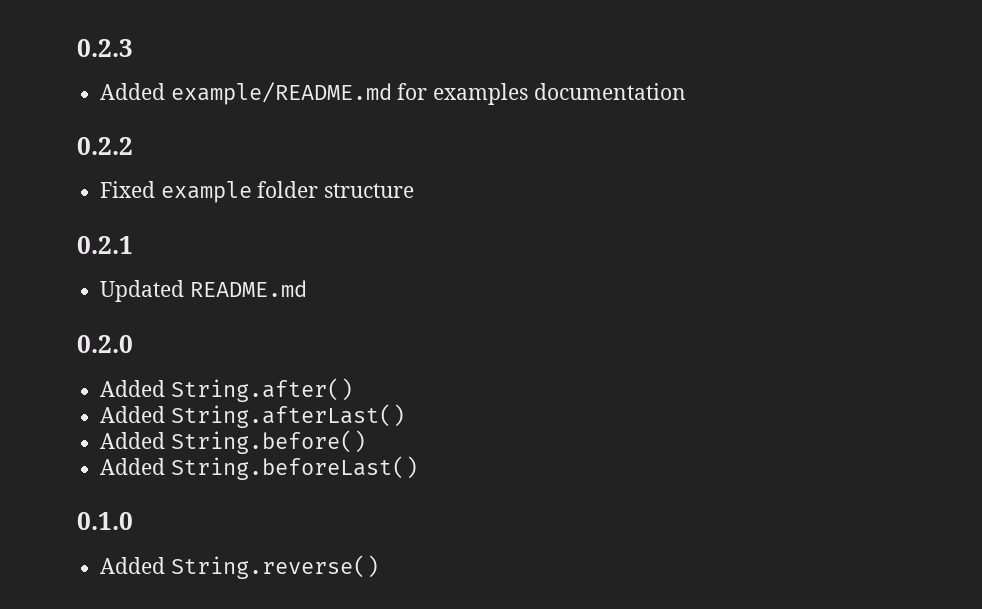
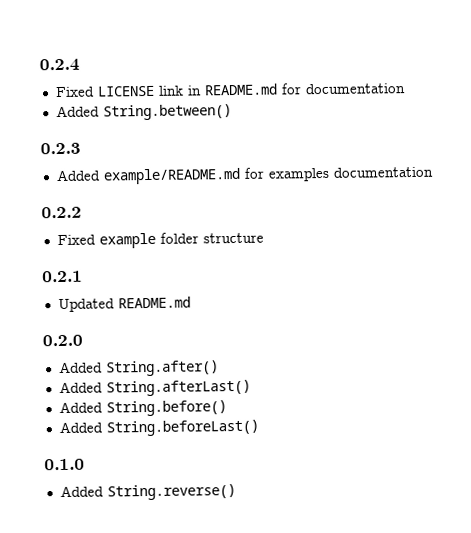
(77, 48) none -> [39,58,80,72] [54,83,406,98] [55,104,232,121] 0.2.4 // Fixed LICENSE link in README.md for documentation // Added String.between() //

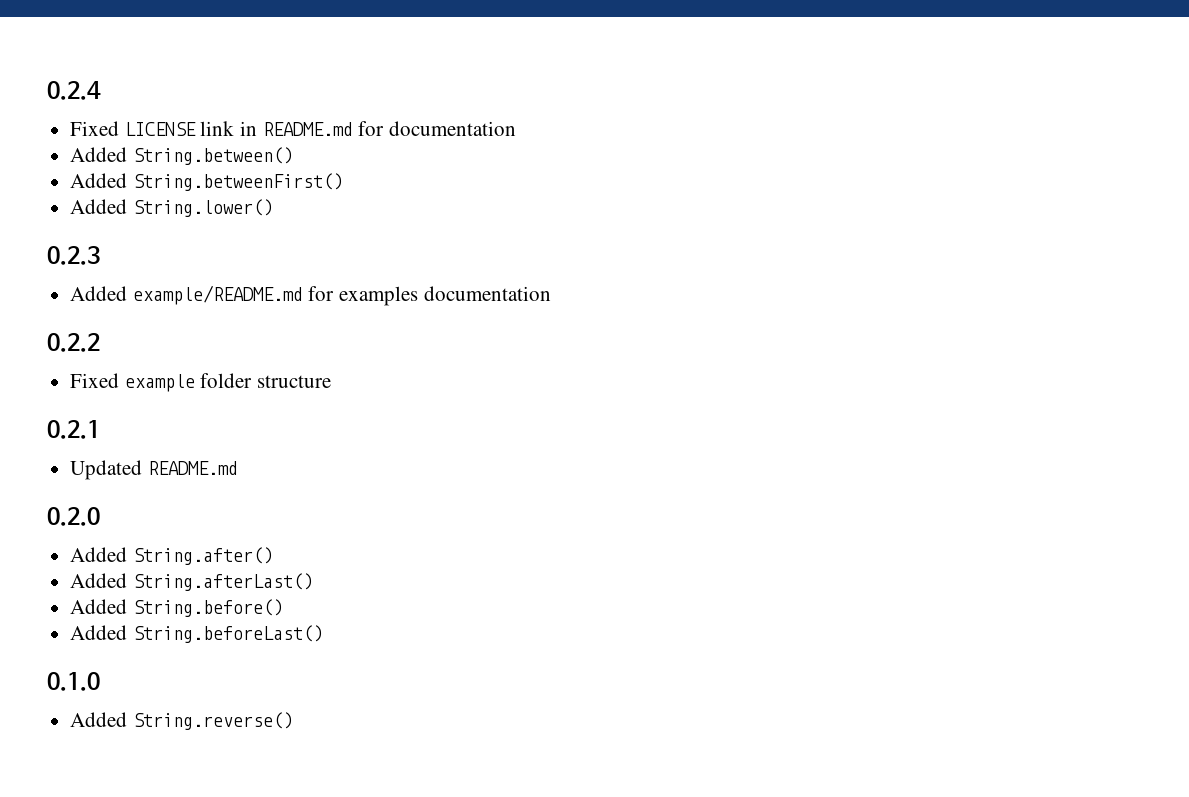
(232, 112) none -> [70,173,343,191] [70,199,273,217] // Added String.betweenFirst() // Added String.lower()

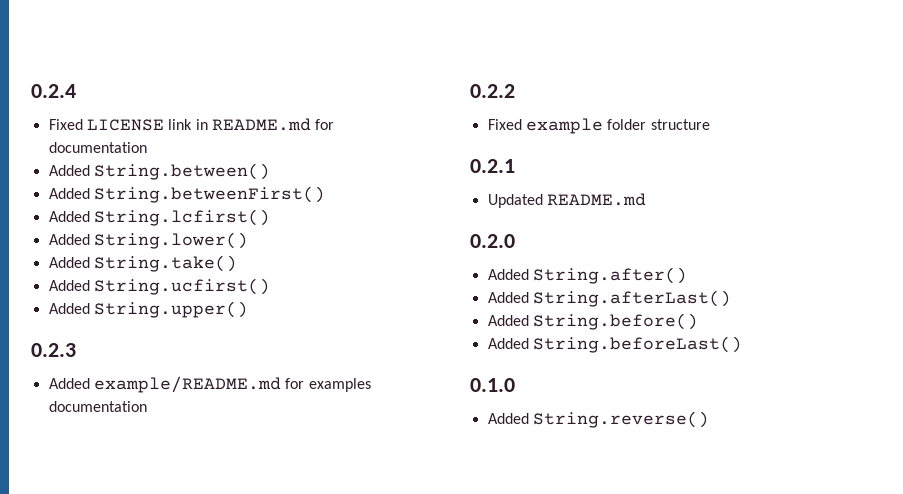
(343, 182) none -> [48,209,270,226] // Added String.lcfirst()
(273, 208) none -> [48,255,237,272] [48,278,270,295] [48,301,248,318] // Added String.take() // Added String.ucfirst() // Added String.upper()

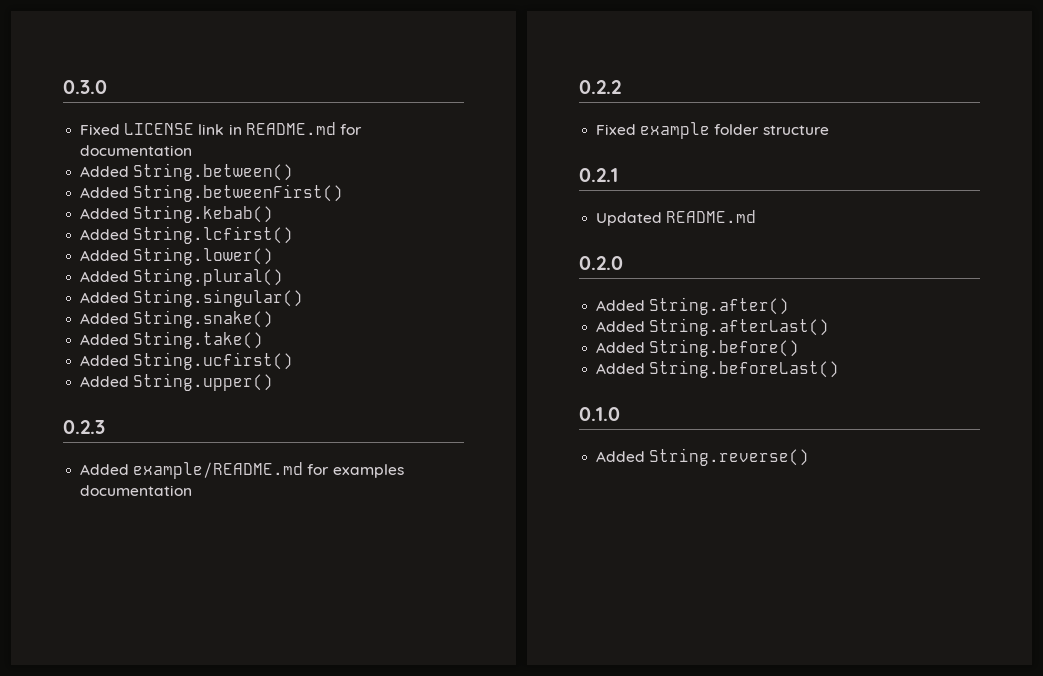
[31,84,76,98] 0.2.4 -> [63,80,107,94] 0.3.0
(325, 194) none -> [80,205,274,223] // Added String.kebab()
(248, 240) none -> [80,268,284,286] [80,289,304,307] [80,310,274,328] // Added String.plural() // Added String.singular() // Added String.snake()

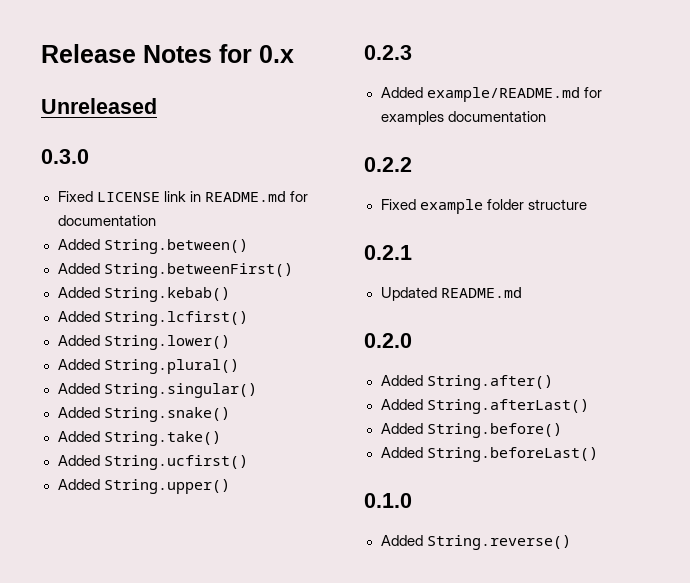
(63, 87) none -> [41,44,294,63] [41,98,157,114] Release Notes for 0.x // Unreleased //

